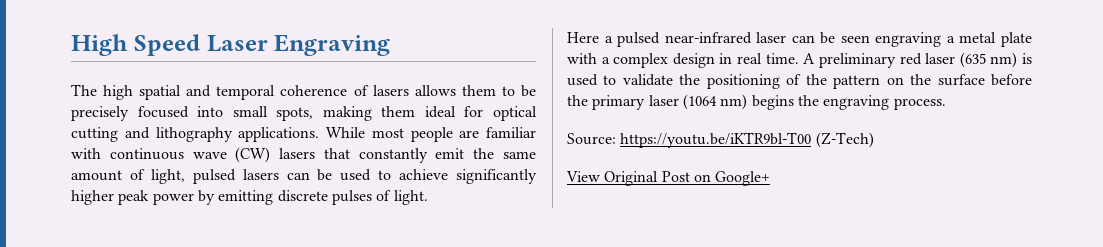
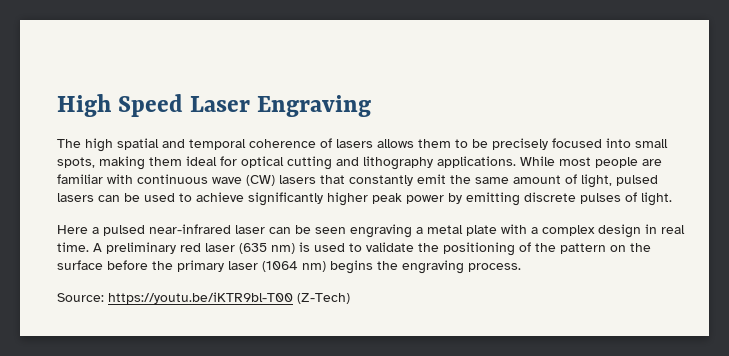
[566,171,771,186] // View Original Post on Google+ -> (350, 298) none

